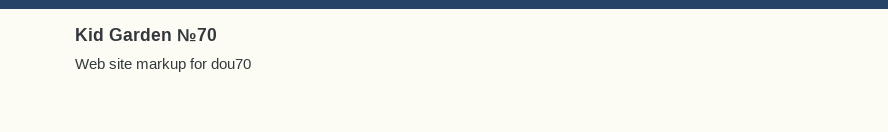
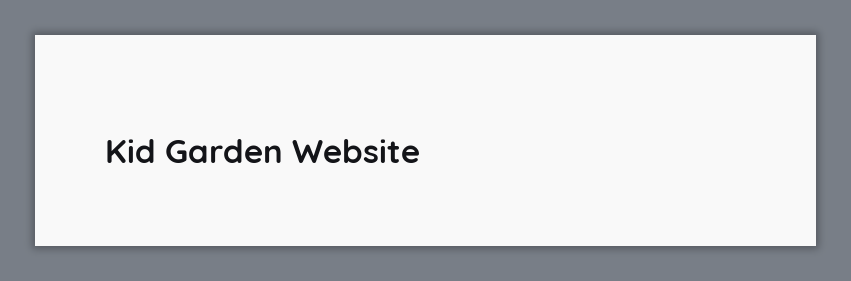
[177,28,217,42] [75,58,252,72] №70 // Web site markup for dou70 -> [292,139,420,163] Website

